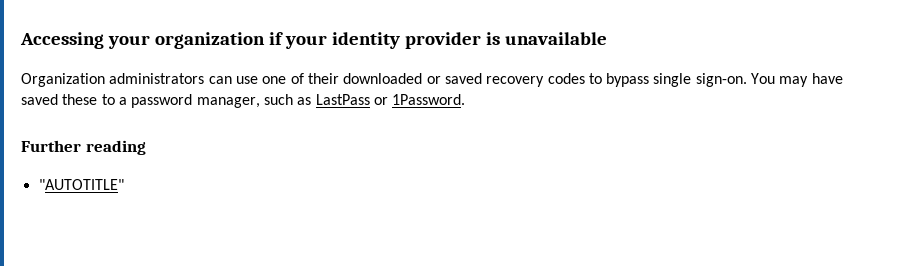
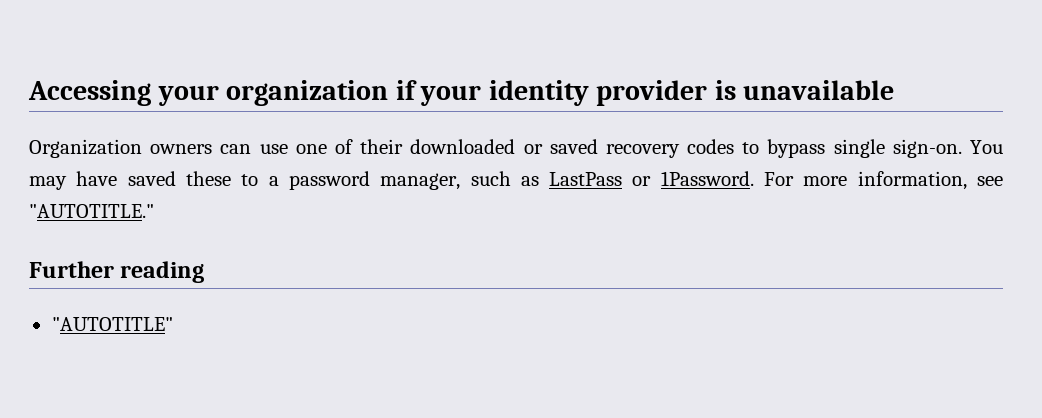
[109,73,205,84] administrators -> [150,144,213,154] owners
(466, 99) none -> [764,171,1003,190] [29,204,154,218] For more information, see "AUTOTITLE."

